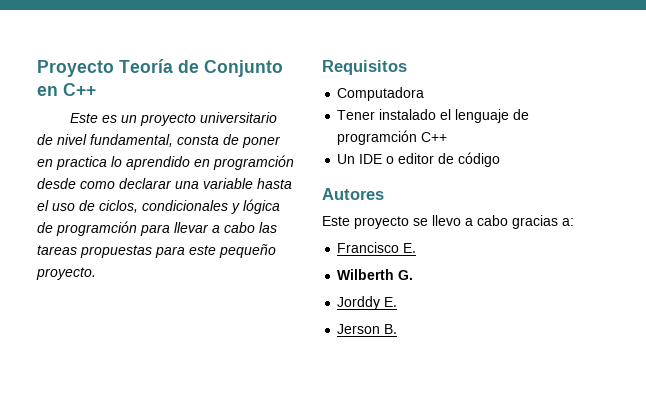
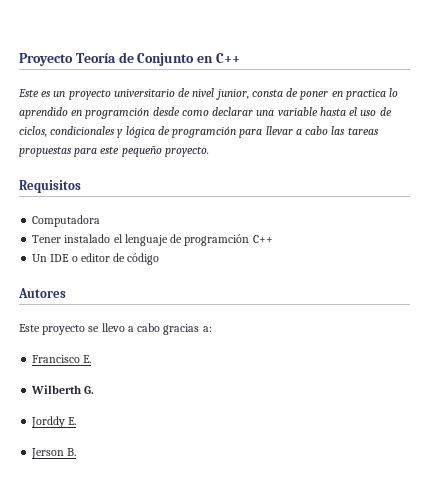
[90,134,173,147] fundamental, -> [215,89,249,100] junior,

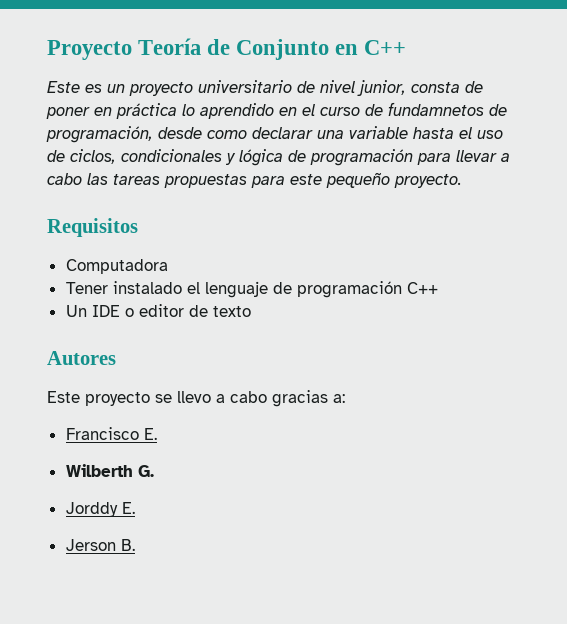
[345,89,386,100] practica -> [116,103,177,119] práctica
[85,108,150,119] programción -> [302,102,507,116] [46,126,153,143] el curso de fundamnetos de programación,
[172,127,237,138] programción -> [310,149,413,166] programación
[184,234,250,246] programción -> [296,281,402,298] programación
[127,253,160,265] código -> [212,306,251,317] texto

